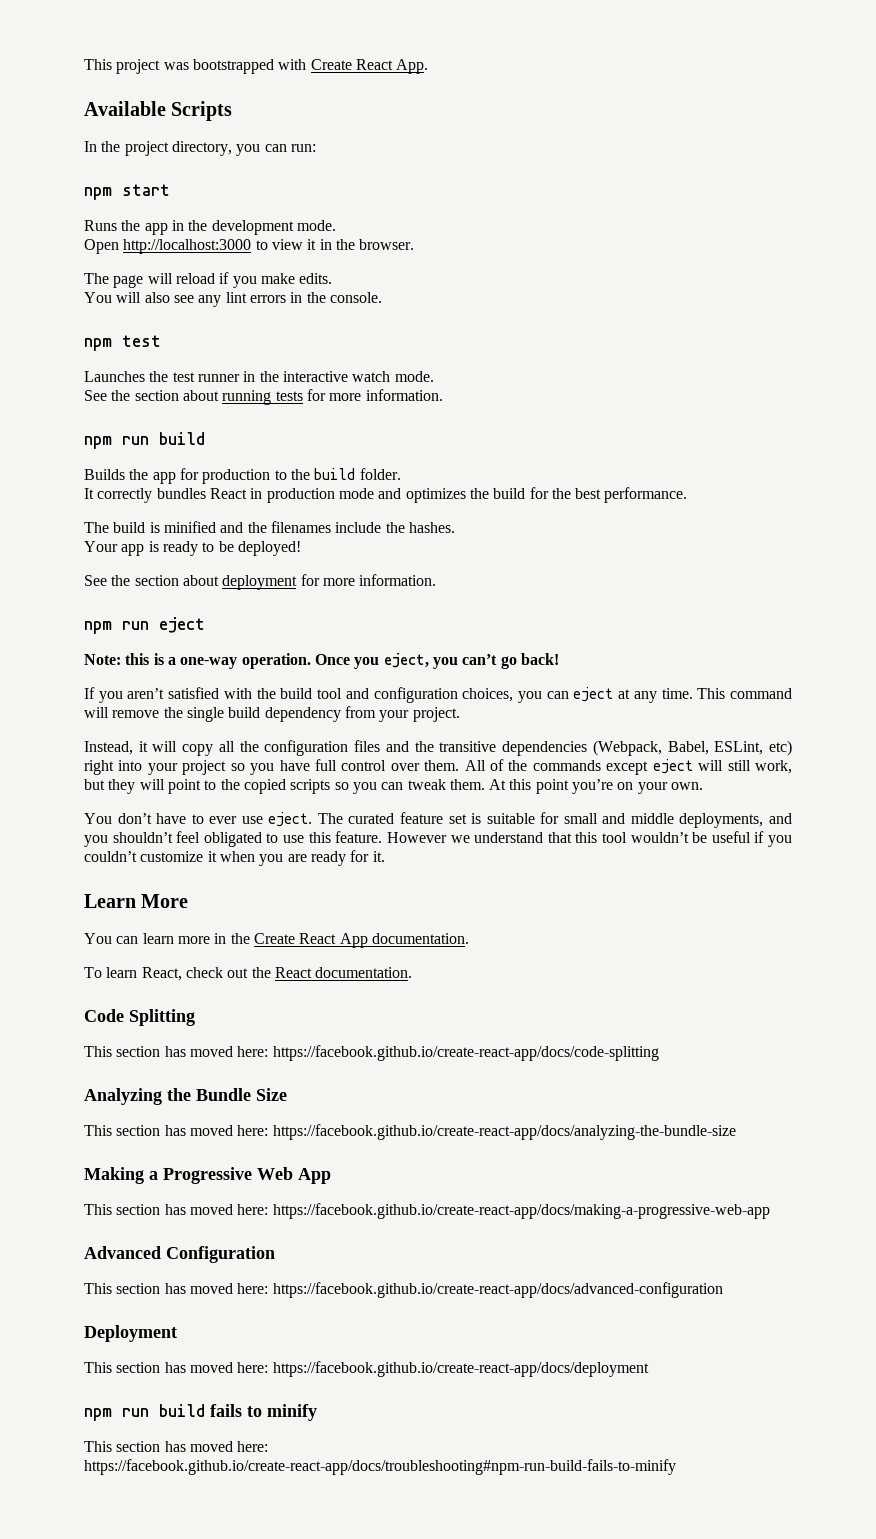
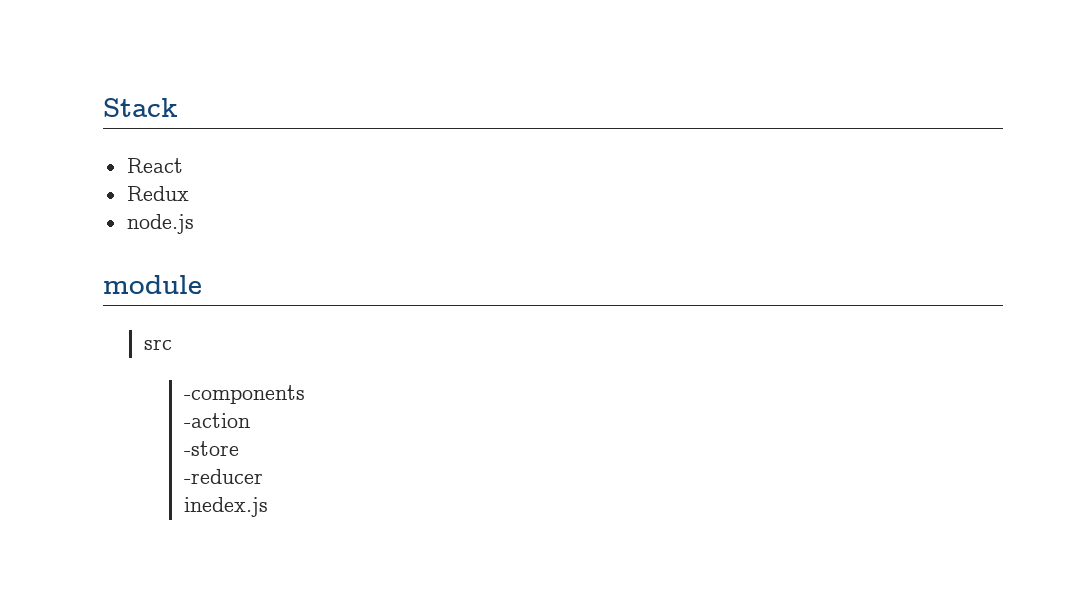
[84,59,429,74] [84,101,233,121] [84,141,316,156] [84,184,170,200] [84,220,336,235] [84,239,415,254] [84,272,333,288] [84,292,382,307] [84,335,161,351] [84,371,434,382] [84,389,443,405] [84,432,205,449] [84,468,401,484] [84,487,688,503] [84,521,455,533] [84,541,301,556] [84,574,437,590] [84,617,205,634] [84,653,559,669] [84,687,792,703] [84,706,460,722] [84,740,793,756] [84,759,793,775] [84,779,704,794] [84,812,792,828] [84,831,792,847] [84,850,385,866] [84,894,189,908] [84,933,469,948] [84,967,413,981] [84,1009,195,1026] [84,1045,659,1061] [84,1088,287,1105] [84,1124,736,1140] [84,1167,331,1184] [84,1203,770,1219] [84,1246,275,1263] [84,1282,723,1298] [84,1325,177,1342] [84,1361,649,1377] [84,1404,317,1421] [84,1441,269,1452] [84,1459,676,1475] This project was bootstrapped with Create React App. // Available Scripts // In the project directory, you can run: // npm start // Runs the app in the development mode. // Open http://localhost:3000 to view it in the browser. // The page will reload if you make edits. // You will also see any lint errors in the console. // npm test // Launches the test runner in the interactive watch mode. // See the section about running tests for more information. // npm run build // Builds the app for production to the build folder. // It correctly bundles React in production mode and optimizes the build for the best performance. // The build is minified and the filenames include the hashes. // Your app is ready to be deployed! // See the section about deployment for more information. // npm run eject // Note: this is a one-way operation. Once you eject, you can’t go back! // If you aren’t satisfied with the build tool and configuration choices, you can eject at any time. This command will remove the single build dependency from your project. // Instead, it will copy all the configuration files and the transitive dependencies (Webpack, Babel, ESLint, etc) right into your project so you have full control over them. All of the commands except eject will still work, but they will point to the copied scripts so you can tweak them. At this point you’re on your own. // You don’t have to ever use eject. The curated feature set is suitable for small and middle deployments, and you shouldn’t feel obligated to use this feature. However we understand that this tool wouldn’t be useful if you couldn’t customize it when you are ready for it. // Learn More // You can learn more in the Create React App documentation. // To learn React, check out the React documentation. // Code Splitting // This section has moved here: https://facebook.github.io/create-react-app/docs/code-splitting // Analyzing the Bundle Size // This section has moved here: https://facebook.github.io/create-react-app/docs/analyzing-the-bundle-size // Making a Progressive Web App // This section has moved here: https://facebook.github.io/create-react-app/docs/making-a-progressive-web-app // Advanced Configuration // This section has moved here: https://facebook.github.io/create-react-app/docs/advanced-configuration // Deployment // This section has moved here: https://facebook.github.io/create-react-app/docs/deployment // npm run build fails to minify // This section has moved here: https://facebook.github.io/create-react-app/docs/troubleshooting#npm-run-build-fails-to-minify -> [103,98,178,117] [126,158,183,173] [126,186,189,201] [126,214,194,234] [103,275,202,294] [143,339,172,350] [184,385,306,404] [184,413,251,428] [184,441,240,456] [184,469,264,484] [184,497,269,517] Stack // React // Redux // node.js // module // src // -components // -action // -store // -reducer // inedex.js

